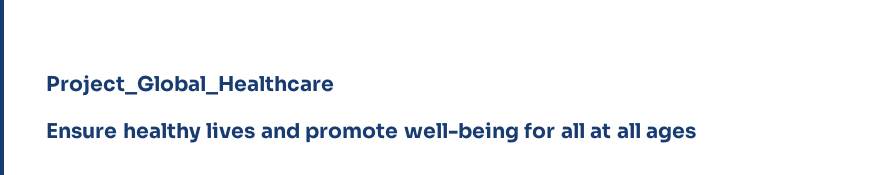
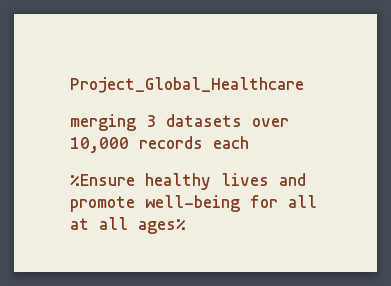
[46,123,117,139] Ensure -> [70,114,289,131] [70,136,249,153] [70,174,135,186] merging 3 datasets over 10,000 records each // %Ensure
[646,126,697,143] ages -> [138,219,186,234] ages%

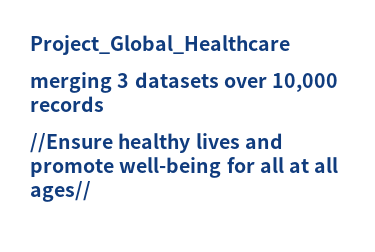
[213,136,249,149] [70,174,135,186] each // %Ensure -> [30,133,113,153] // //Ensure
[138,219,186,234] ages% -> [30,181,91,202] ages//

